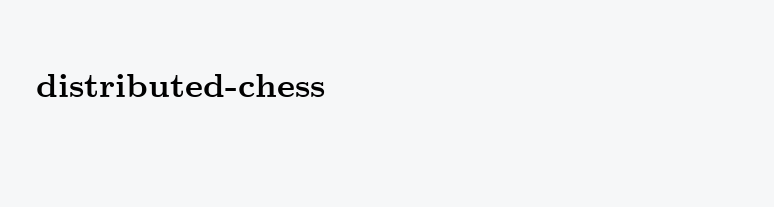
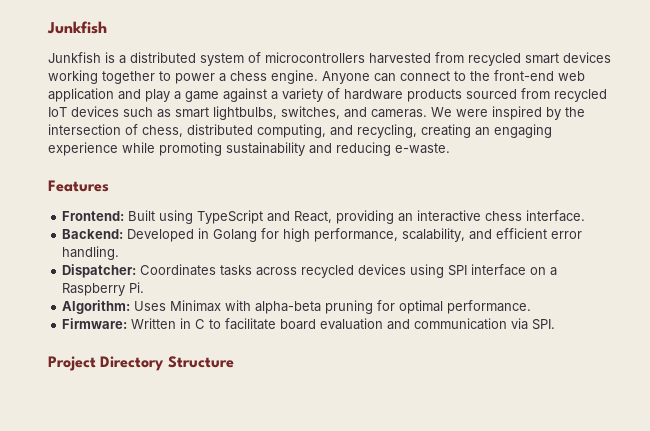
[36,74,325,97] distributed-chess -> [47,21,107,34] [48,52,611,66] [48,70,585,84] [48,88,607,102] [48,106,585,120] [48,124,552,138] [48,142,450,156] [48,180,109,192] [62,210,586,224] [62,228,583,242] [62,246,120,260] [62,264,558,278] [62,282,145,296] [62,300,532,314] [62,318,556,330] [48,356,234,371] Junkfish // Junkfish is a distributed system of microcontrollers harvested from recycled smart devices working together to power a chess engine. Anyone can connect to the front-end web application and play a game against a variety of hardware products sourced from recycled IoT devices such as smart lightbulbs, switches, and cameras. We were inspired by the intersection of chess, distributed computing, and recycling, creating an engaging experience while promoting sustainability and reducing e-waste. // Features // Frontend: Built using TypeScript and React, providing an interactive chess interface. // Backend: Developed in Golang for high performance, scalability, and efficient error handling. // Dispatcher: Coordinates tasks across recycled devices using SPI interface on a Raspberry Pi. // Algorithm: Uses Minimax with alpha-beta pruning for optimal performance. // Firmware: Written in C to facilitate board evaluation and communication via SPI. // Project Directory Structure

